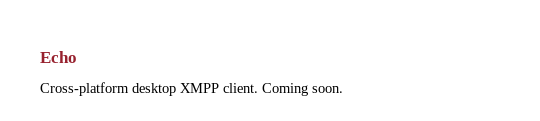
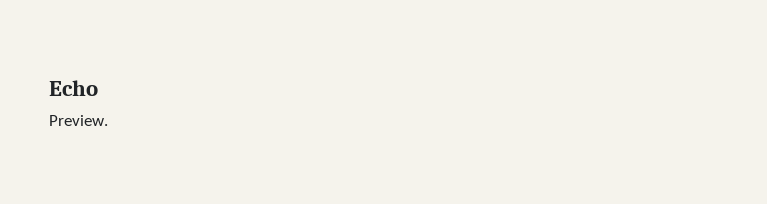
[40,82,343,96] Cross-platform desktop XMPP client. Coming soon. -> [49,115,108,126] Preview.

